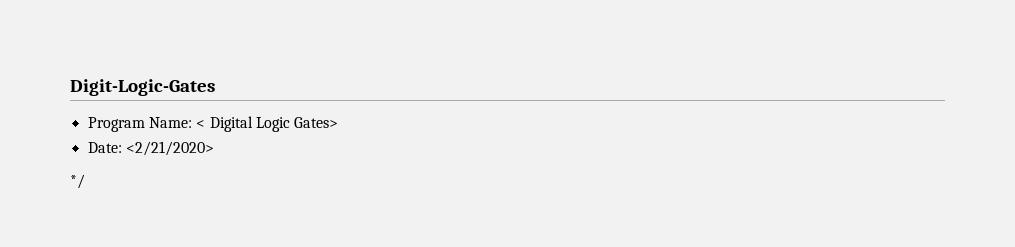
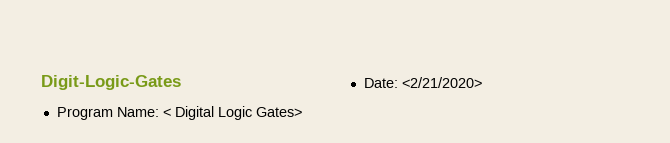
[70,174,85,189] // */ -> (482, 82) none

